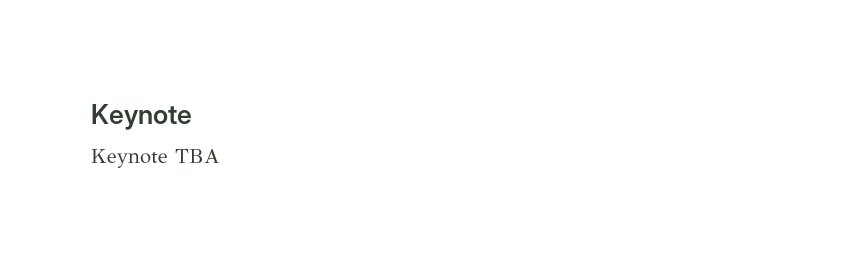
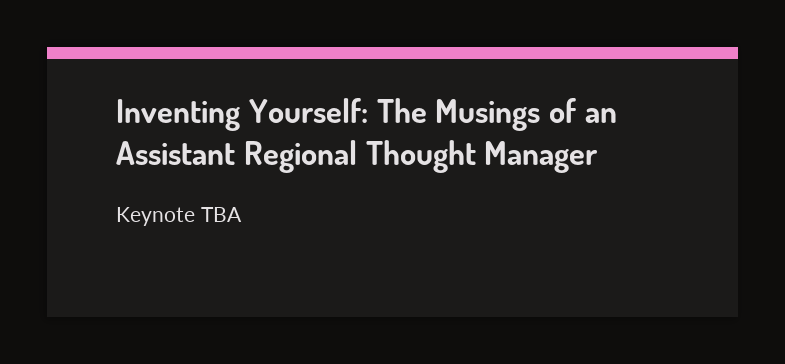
[91,104,192,130] Keynote -> [116,98,617,131] [116,140,599,173] Inventing Yourself: The Musings of an Assistant Regional Thought Manager

